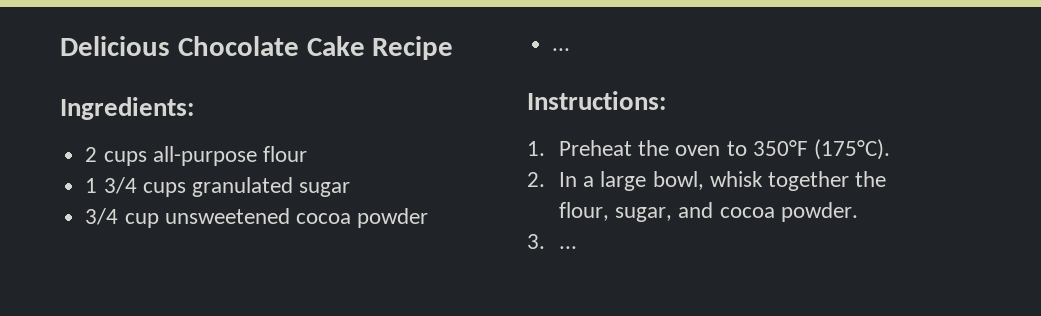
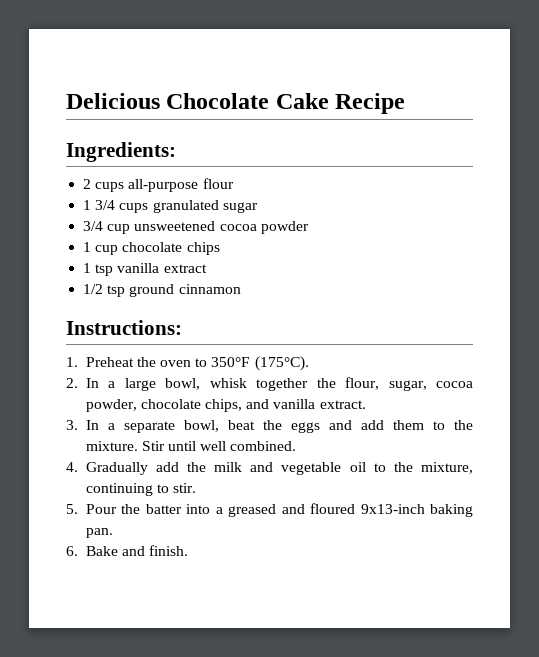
[552,48,571,51] ... -> [83,242,220,255] [83,263,207,276] [83,284,241,297] 1 cup chocolate chips // 1 tsp vanilla extract // 1/2 tsp ground cinnamon
[678,202,858,222] [527,234,577,249] and cocoa powder. // 3. ... -> [436,381,474,388] [85,399,366,412] [66,420,473,433] [85,441,297,451] [66,462,474,475] [85,483,197,496] [66,503,473,517] [85,528,113,538] [66,545,189,556] cocoa powder, chocolate chips, and vanilla extract. // 3. In a separate bowl, beat the eggs and add them to the mixture. Stir until well combined. // 4. Gradually add the milk and vegetable oil to the mixture, continuing to stir. // 5. Pour the batter into a greased and floured 9x13-inch baking pan. // 6. Bake and finish.

